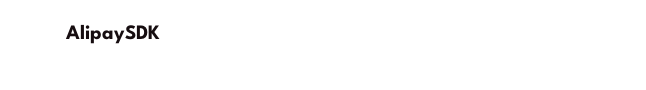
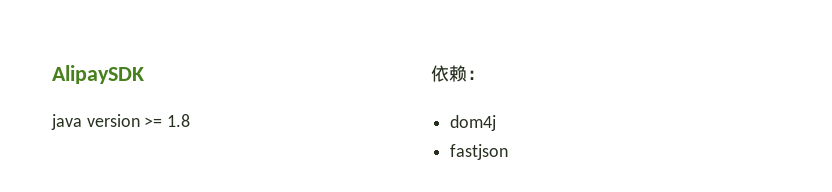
(160, 34) none -> [51,114,191,130] [431,65,485,82] [450,115,497,131] [450,144,509,160] // java version >= 1.8 // 依赖： // dom4j // fastjson

